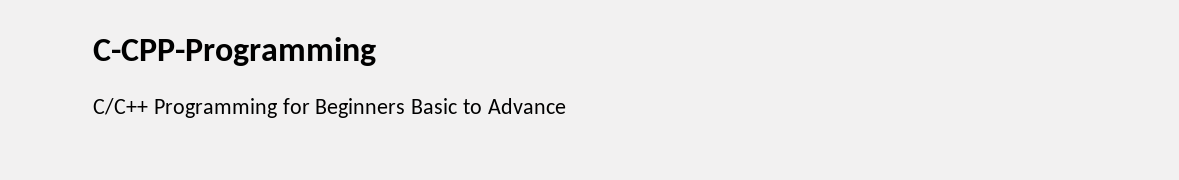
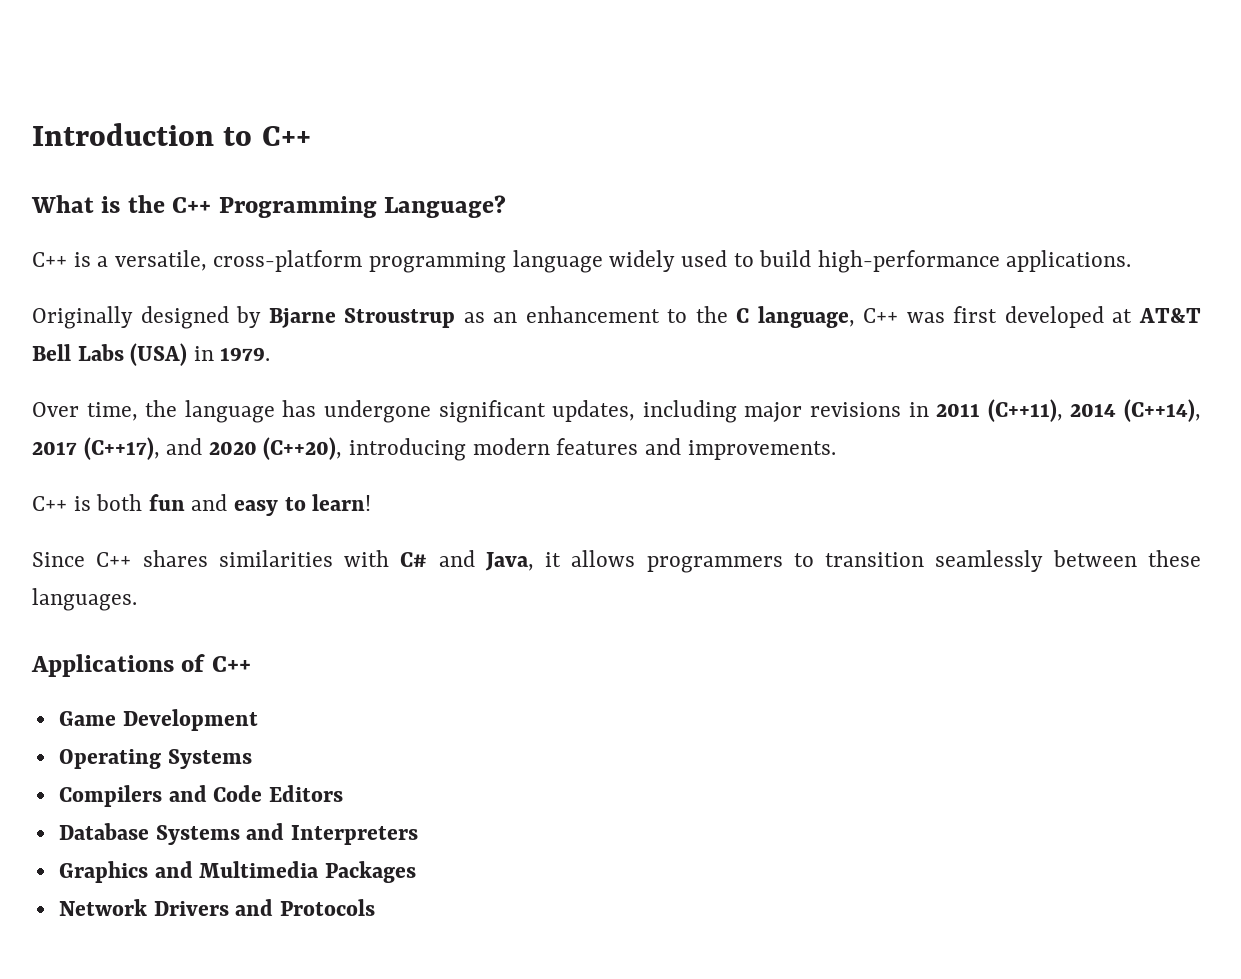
[93,37,376,66] [93,98,566,118] C-CPP-Programming // C/C++ Programming for Beginners Basic to Advance -> [32,123,311,146] [31,195,507,218] [32,250,1132,273] [32,306,1201,329] [32,343,271,366] [32,399,1201,423] [32,437,836,461] [32,494,372,516] [32,550,1201,573] [32,588,137,611] [31,654,251,677] [58,709,258,731] [58,749,252,769] [58,785,343,807] [58,823,418,845] [58,861,416,883] [58,899,375,916] Introduction to C++ // What is the C++ Programming Language? // C++ is a versatile, cross-platform programming language widely used to build high-performance applications. // Originally designed by Bjarne Stroustrup as an enhancement to the C language, C++ was first developed at AT&T Bell Labs (USA) in 1979. // Over time, the language has undergone significant updates, including major revisions in 2011 (C++11), 2014 (C++14), 2017 (C++17), and 2020 (C++20), introducing modern features and improvements. // C++ is both fun and easy to learn! // Since C++ shares similarities with C# and Java, it allows programmers to transition seamlessly between these languages. // Applications of C++ // Game Development // Operating Systems // Compilers and Code Editors // Database Systems and Interpreters // Graphics and Multimedia Packages // Network Drivers and Protocols

